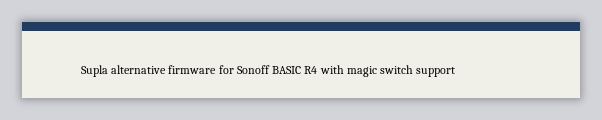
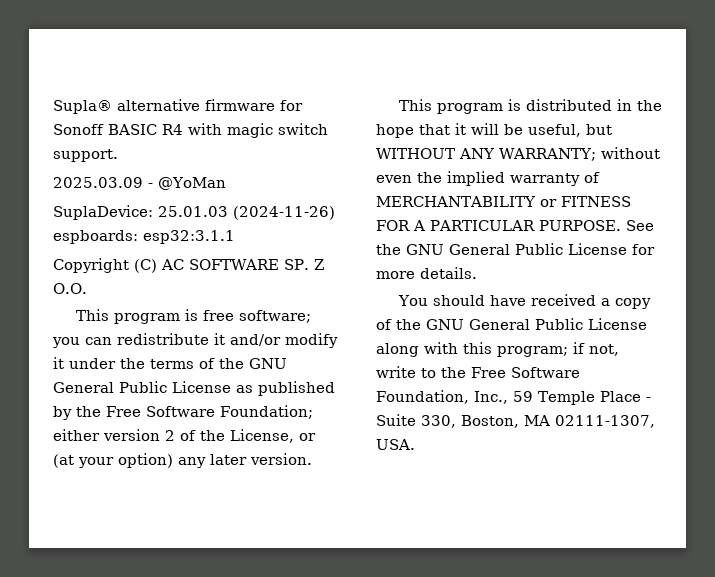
[81,65,108,77] Supla -> [53,100,112,114] Supla®
[416,67,456,77] support -> [53,149,118,162] [53,177,226,190] [53,205,335,220] [53,230,235,244] [53,258,324,273] [53,283,87,294] [75,309,311,324] [52,333,338,348] [53,357,287,369] [53,381,335,396] [53,405,313,420] [53,429,316,443] [53,453,312,468] [398,99,662,114] [376,123,612,138] [376,147,660,161] [376,171,600,186] [376,196,631,207] [376,220,654,231] [376,243,655,255] [376,267,477,279] [397,294,651,309] [376,318,647,330] [376,342,619,357] [376,366,580,378] [376,390,651,405] [376,414,655,428] [376,439,415,450] support. // 2025.03.09 - @YoMan // SuplaDevice: 25.01.03 (2024-11-26) espboards: esp32:3.1.1 // Copyright (C) AC SOFTWARE SP. Z O.O. // This program is free software; you can redistribute it and/or modify it under the terms of the GNU General Public License as published by the Free Software Foundation; either version 2 of the License, or (at your option) any later version. // This program is distributed in the hope that it will be useful, but WITHOUT ANY WARRANTY; without even the implied warranty of MERCHANTABILITY or FITNESS FOR A PARTICULAR PURPOSE. See the GNU General Public License for more details. // You should have received a copy of the GNU General Public License along with this program; if not, write to the Free Software Foundation, Inc., 59 Temple Place - Suite 330, Boston, MA 02111-1307, USA.

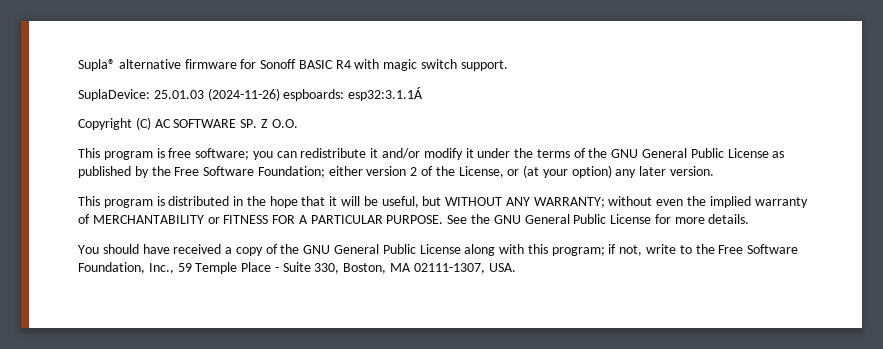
[53,177,226,190] // 2025.03.09 - @YoMan -> (508, 65) none
[143,230,235,244] esp32:3.1.1 -> [348,87,424,101] esp32:3.1.1Á

